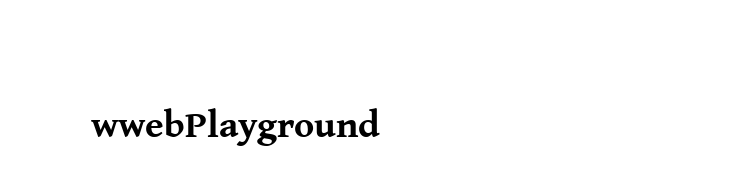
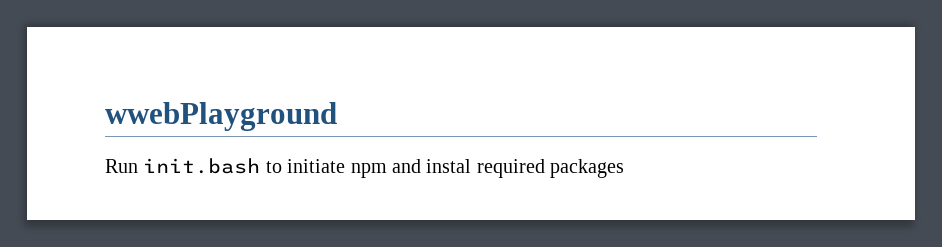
(380, 127) none -> [105,158,625,178] // Run init.bash to initiate npm and instal required packages

